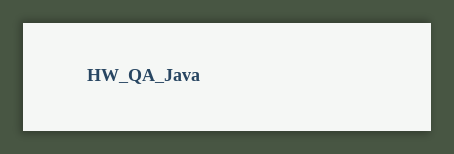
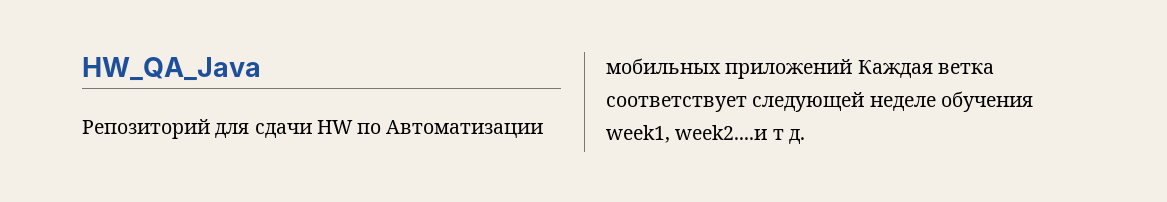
(200, 76) none -> [82,119,544,139] [606,58,994,79] [606,91,1033,112] [606,125,805,144] // Репозиторий для сдачи HW по Автоматизации мобильных приложений Каждая ветка соответствует следующей неделе обучения week1, week2....и т д.

